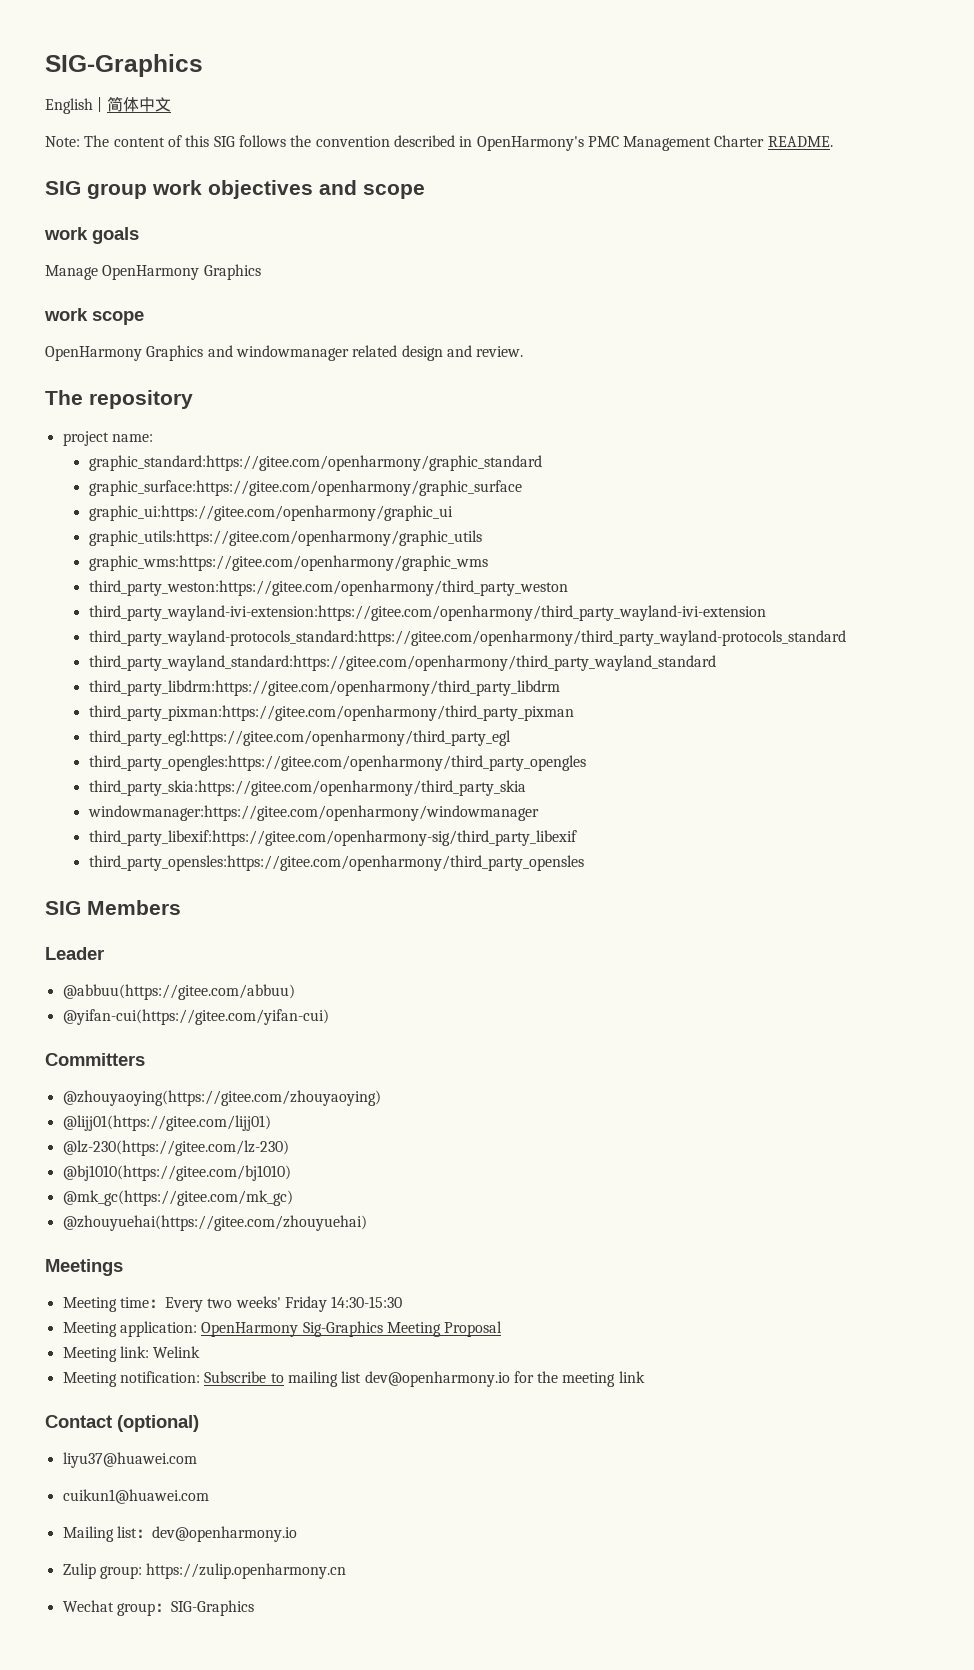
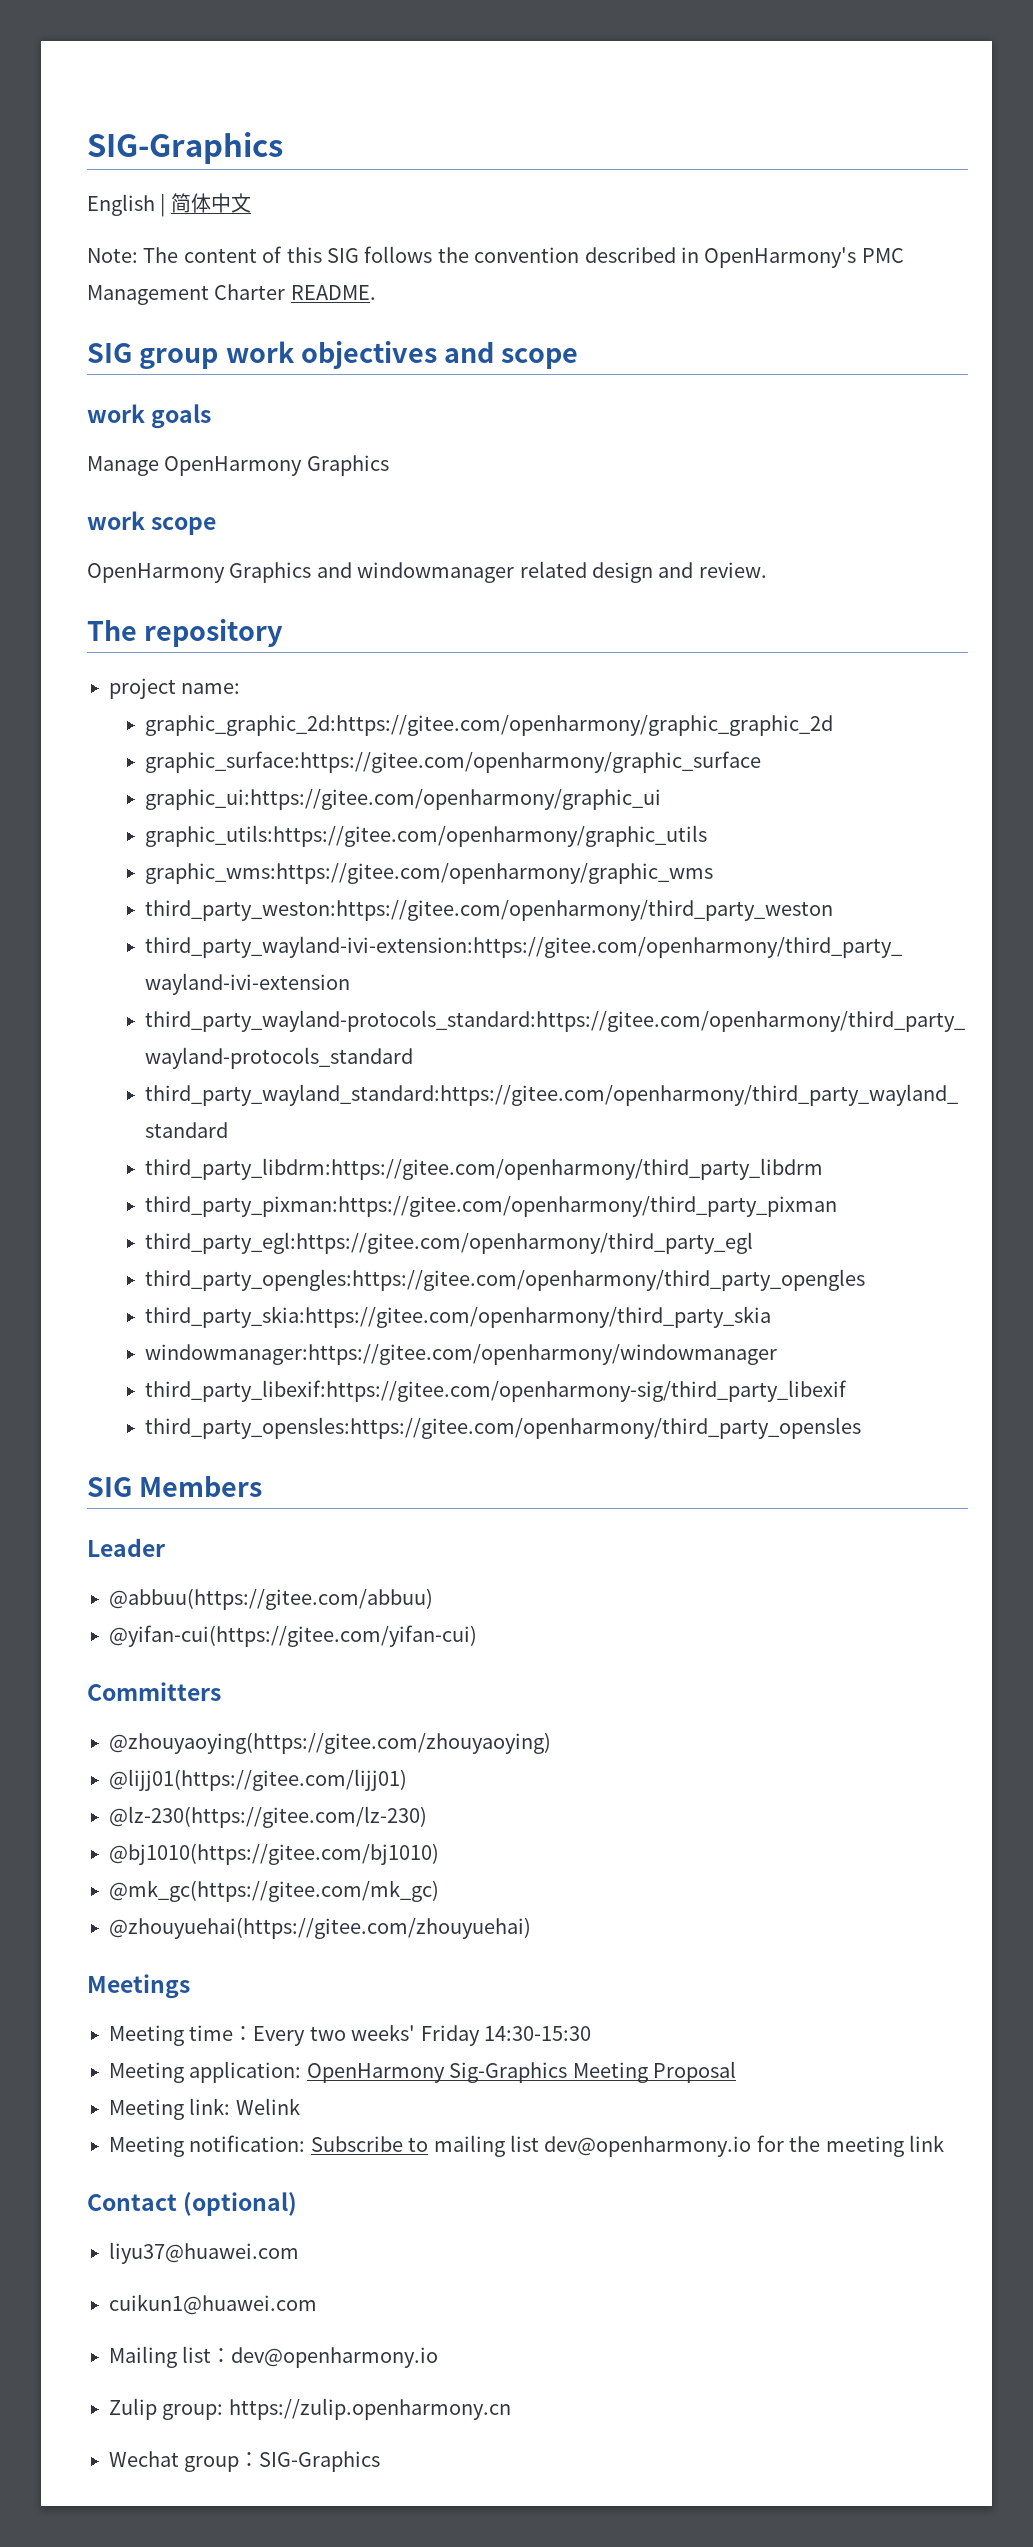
[88,455,542,471] graphic_standard:https://gitee.com/openharmony/graphic_standard -> [145,715,834,736] graphic_graphic_2d:https://gitee.com/openharmony/graphic_graphic_2d

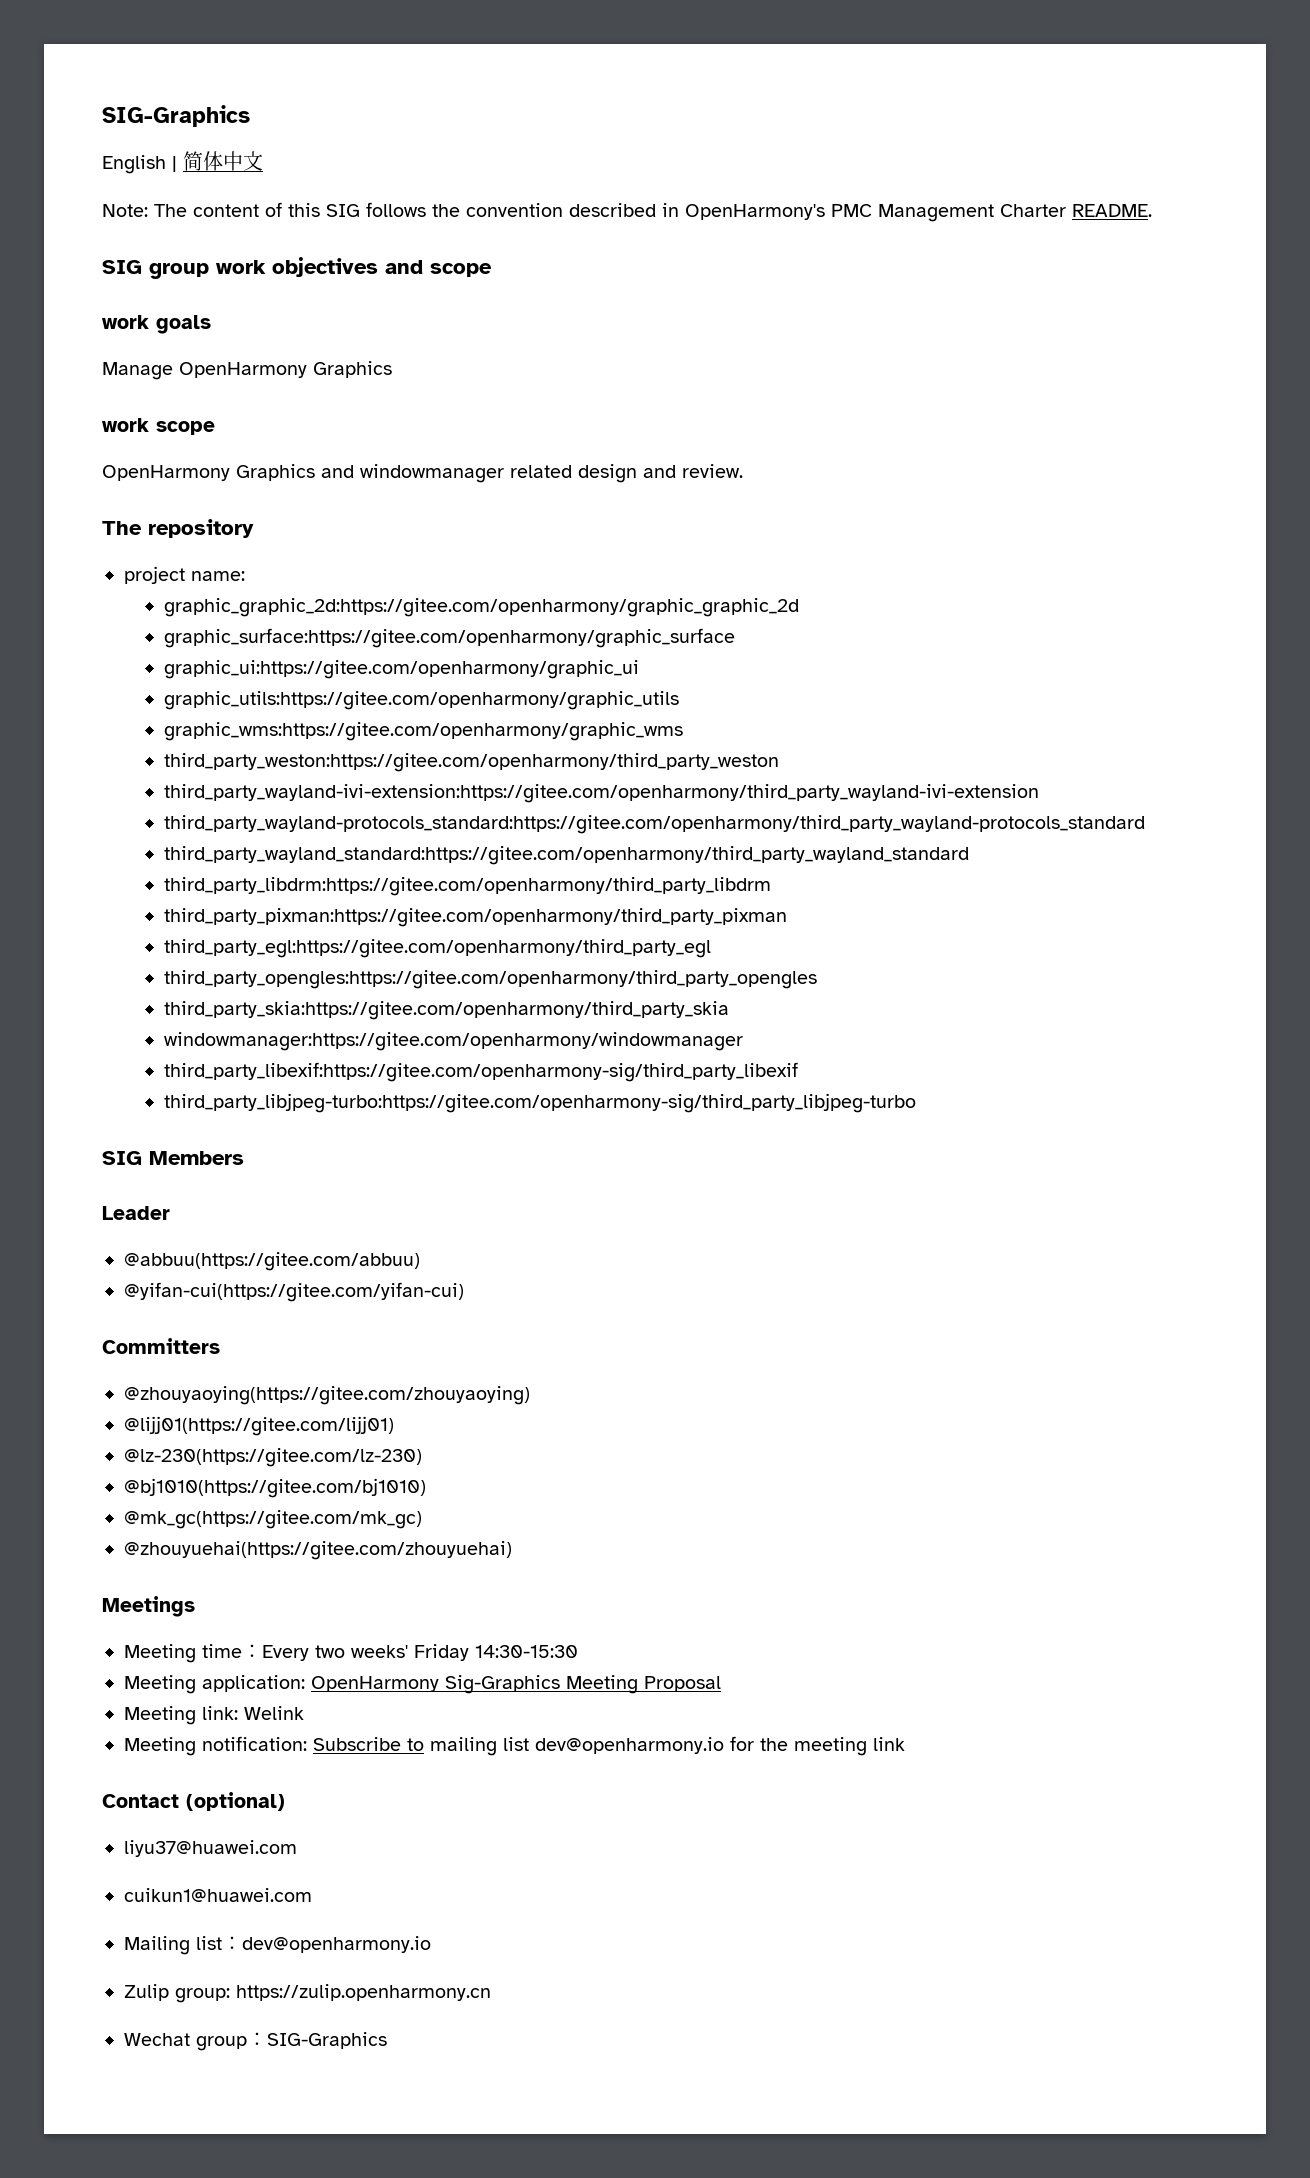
[145,1417,862,1439] third_party_opensles:https://gitee.com/openharmony/third_party_opensles -> [163,1093,916,1113] third_party_libjpeg-turbo:https://gitee.com/openharmony-sig/third_party_libjpeg-turbo

